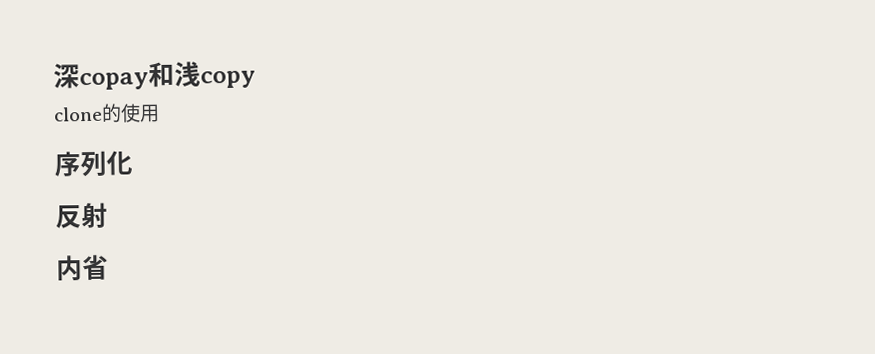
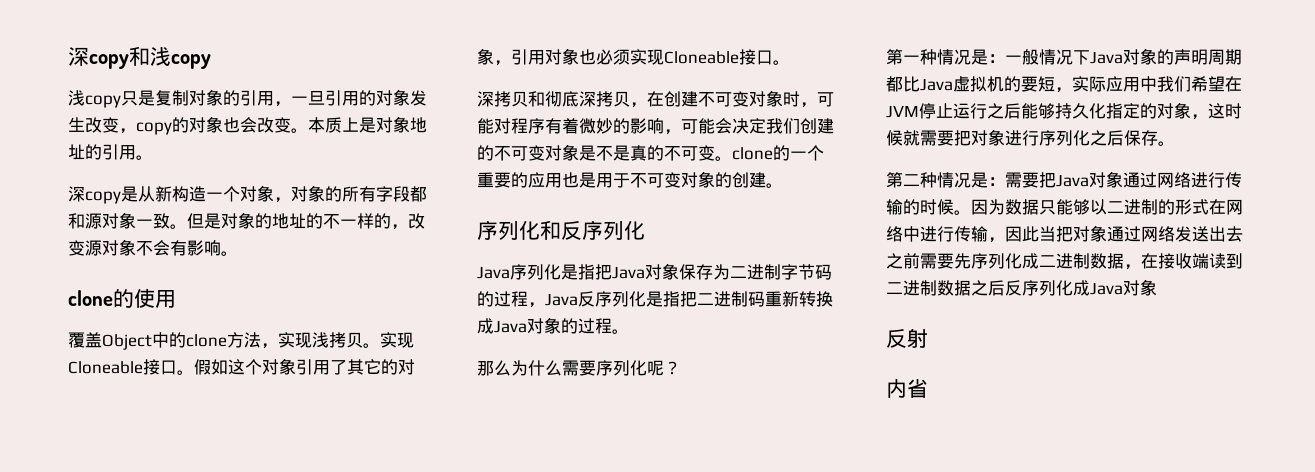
[53,63,149,91] 深copay -> [68,47,129,69] 深copy
[53,103,160,123] [54,150,133,178] clone的使用 // 序列化 -> [68,89,427,108] [68,116,427,135] [68,144,153,160] [68,185,427,204] [68,212,425,230] [68,239,238,256] [68,288,176,308] [68,332,414,350] [68,358,415,375] [477,48,790,66] [477,90,834,108] [477,118,834,135] [477,144,824,161] [477,171,783,188] [477,220,645,240] [477,263,832,280] [477,291,833,308] [477,317,629,334] [477,360,681,376] [886,48,1242,65] [886,76,1242,93] [886,102,1242,120] [886,129,1175,146] [886,171,1242,188] [886,199,1243,215] [886,225,1243,243] [886,253,1243,270] [886,279,1157,296] 浅copy只是复制对象的引用，一旦引用的对象发生改变，copy的对象也会改变。本质上是对象地址的引用。 // 深copy是从新构造一个对象，对象的所有字段都和源对象一致。但是对象的地址的不一样的，改变源对象不会有影响。 // clone的使用 // 覆盖Object中的clone方法，实现浅拷贝。实现Cloneable接口。假如这个对象引用了其它的对象，引用对象也必须实现Cloneable接口。 // 深拷贝和彻底深拷贝，在创建不可变对象时，可能对程序有着微妙的影响，可能会决定我们创建的不可变对象是不是真的不可变。clone的一个重要的应用也是用于不可变对象的创建。 // 序列化和反序列化 // Java序列化是指把Java对象保存为二进制字节码的过程，Java反序列化是指把二进制码重新转换成Java对象的过程。 // 那么为什么需要序列化呢？ // 第一种情况是：一般情况下Java对象的声明周期都比Java虚拟机的要短，实际应用中我们希望在JVM停止运行之后能够持久化指定的对象，这时候就需要把对象进行序列化之后保存。 // 第二种情况是：需要把Java对象通过网络进行传输的时候。因为数据只能够以二进制的形式在网络中进行传输，因此当把对象通过网络发送出去之前需要先序列化成二进制数据，在接收端读到二进制数据之后反序列化成Java对象

